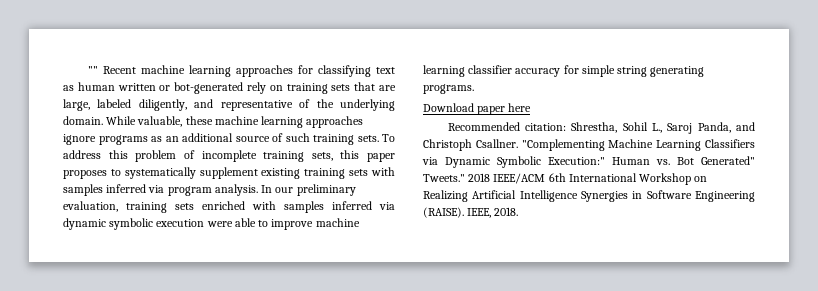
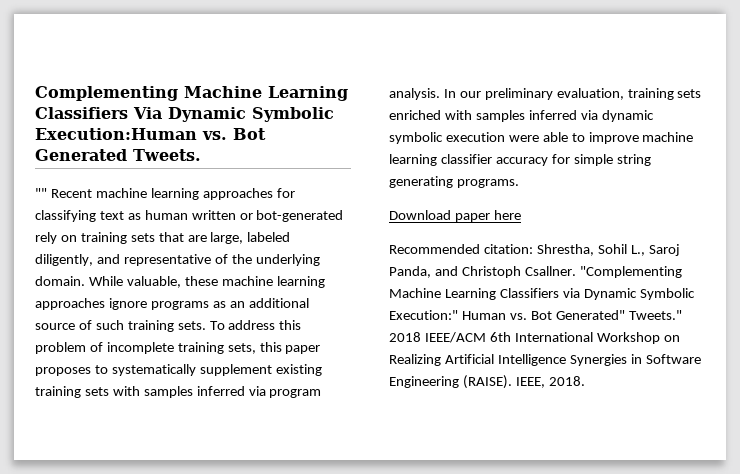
(87, 70) none -> [35,86,348,101] [35,107,334,122] [35,128,266,140] [35,149,201,161] Complementing Machine Learning Classifiers Via Dynamic Symbolic Execution:Human vs. Bot Generated Tweets. //

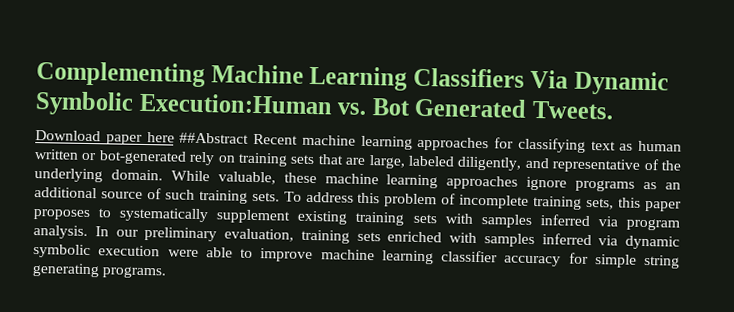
[35,188,47,198] "" -> [35,130,250,145] Download paper here ##Abstract
[389,210,521,222] [389,244,680,256] [389,266,682,278] [389,288,695,300] [389,310,682,320] [389,332,680,344] [389,354,701,366] [389,375,585,389] // Download paper here // Recommended citation: Shrestha, Sohil L., Saroj Panda, and Christoph Csallner. "Complementing Machine Learning Classifiers via Dynamic Symbolic Execution:" Human vs. Bot Generated" Tweets." 2018 IEEE/ACM 6th International Workshop on Realizing Artificial Intelligence Synergies in Software Engineering (RAISE). IEEE, 2018. -> (167, 272) none

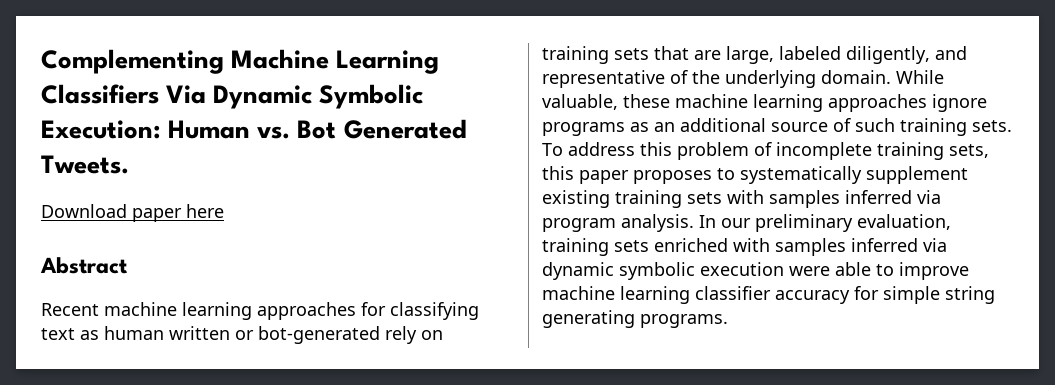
[138,92,333,115] Execution:Human -> [41,120,251,139] Execution: Human
[179,132,250,144] ##Abstract -> [40,257,127,274] // Abstract //

